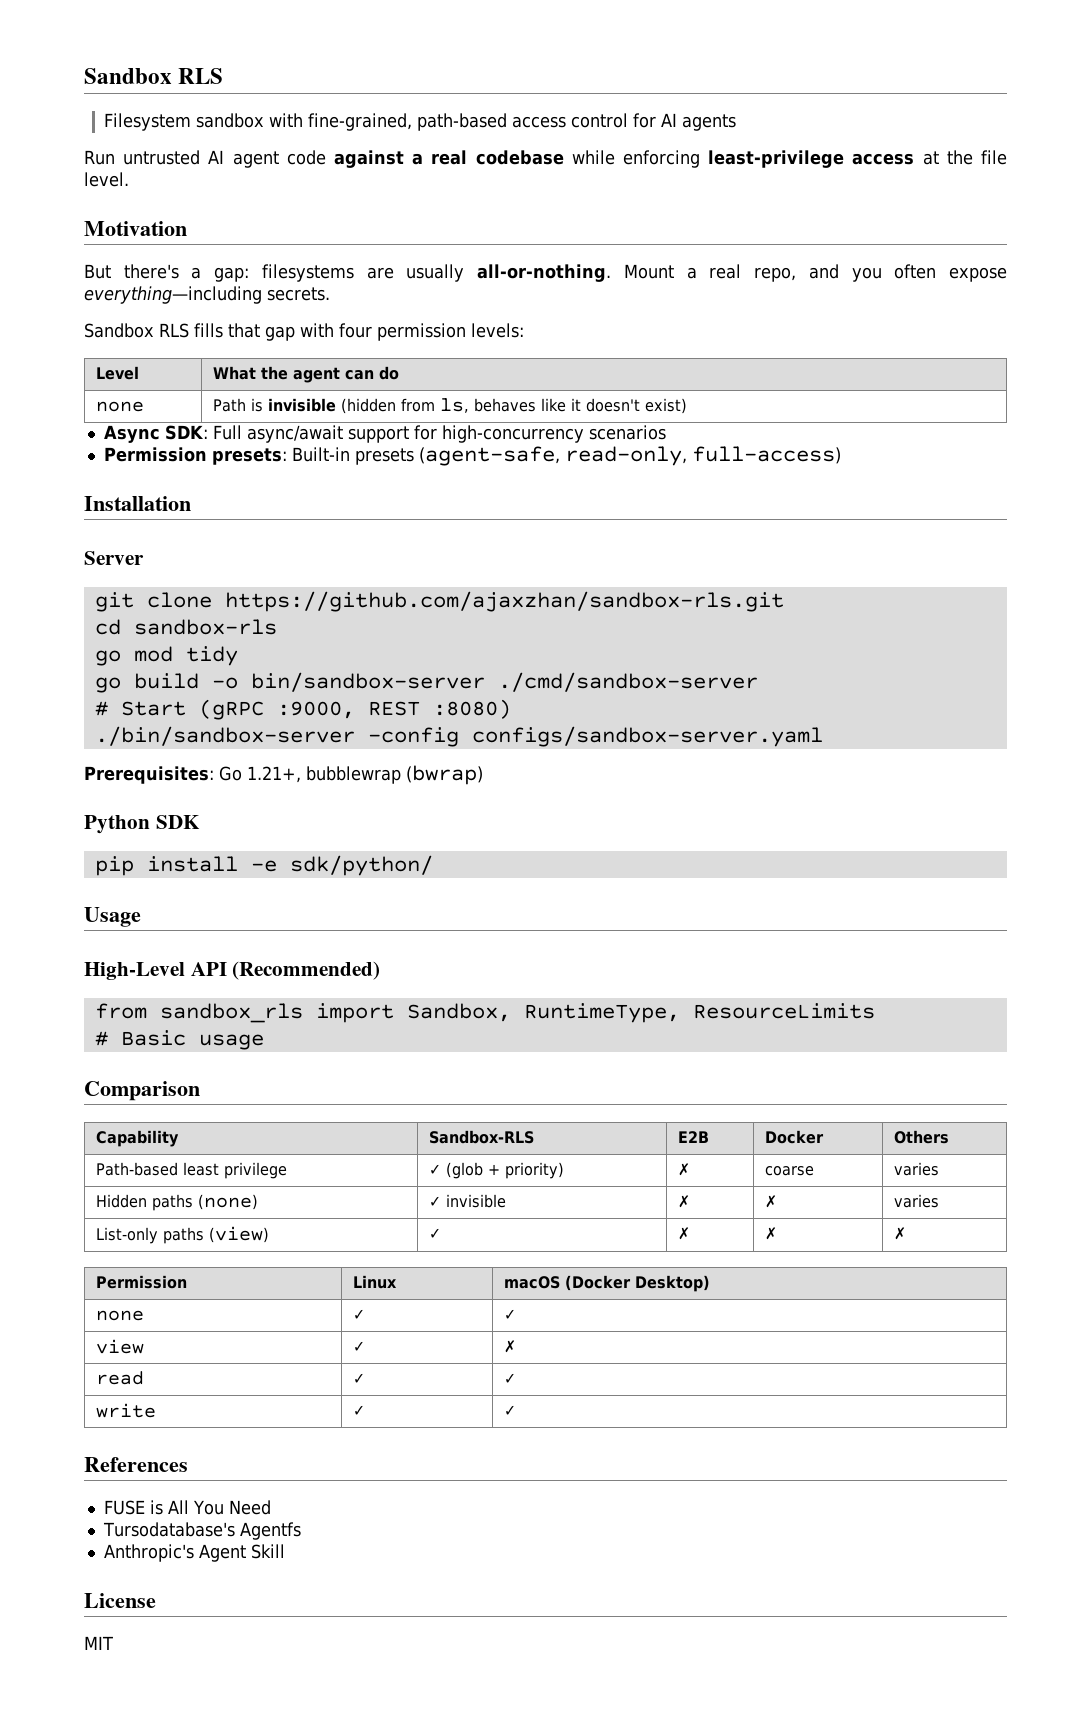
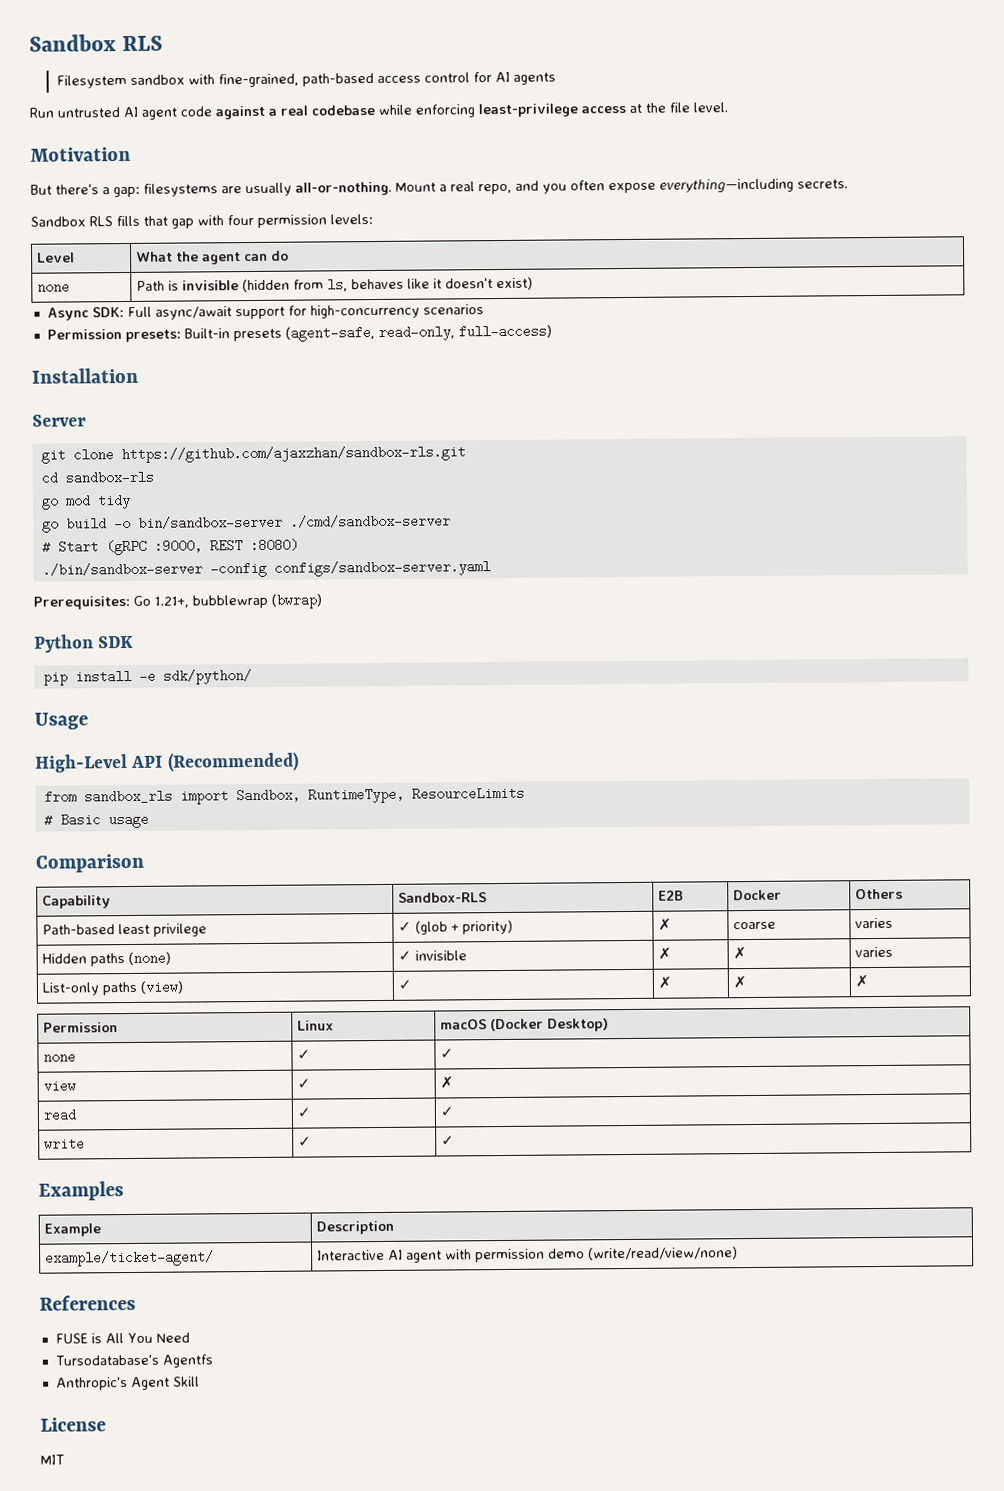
(517, 1410) none -> [38,1181,124,1201] [43,1223,101,1237] [315,1220,394,1235] [44,1250,214,1267] [316,1246,738,1263] // Examples // Example | Description // example/ticket-agent/ | Interactive AI agent with permission demo (write/read/view/none)

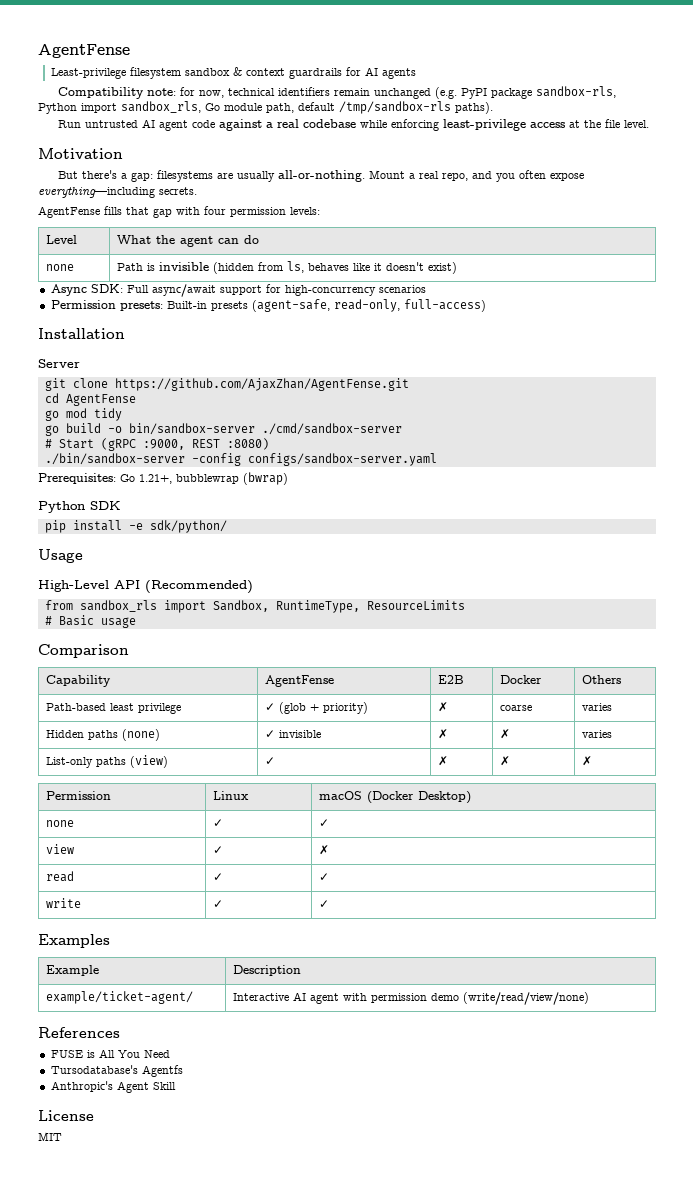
[29,34,163,52] [55,71,556,89] Sandbox RLS // Filesystem sandbox with fine-grained, path-based access control for AI agents -> [38,44,130,58] [50,67,416,79] [57,86,616,99] [38,101,493,114] AgentFense // Least-privilege filesystem sandbox & context guardrails for AI agents // Compatibility note: for now, technical identifiers remain unchanged (e.g. PyPI package sandbox-rls, Python import sandbox_rls, Go module path, default /tmp/sandbox-rls paths).
[30,216,113,227] Sandbox RLS -> [38,206,100,218] AgentFense
[120,445,466,464] https://github.com/ajaxzhan/sandbox-rls.git -> [114,378,409,391] https://github.com/AjaxZhan/AgentFense.git
[64,470,154,485] sandbox-rls -> [65,394,136,406] AgentFense
[397,892,487,903] Sandbox-RLS -> [264,675,334,687] AgentFense

